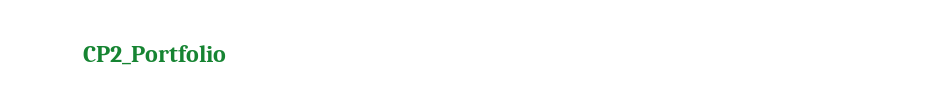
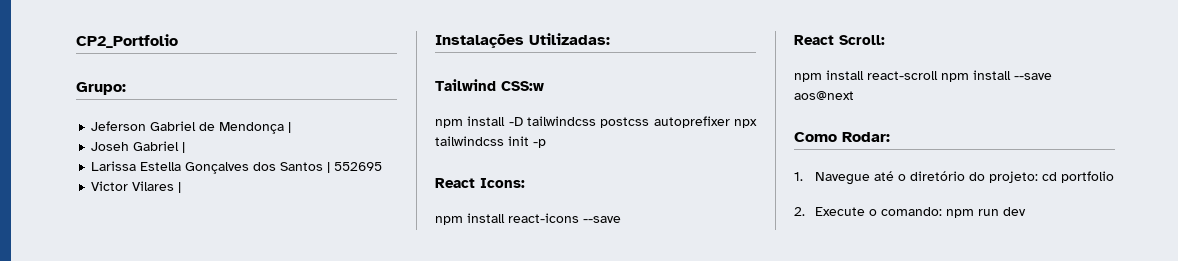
(226, 55) none -> [76,82,126,95] [91,121,292,134] [91,141,186,153] [91,161,383,174] [91,181,182,193] [435,33,610,48] [435,79,544,91] [435,116,757,128] [435,136,546,148] [435,178,525,188] [435,213,621,225] [794,35,885,45] [794,70,1052,82] [794,91,854,100] [794,132,890,142] [794,171,1114,185] [794,207,1026,218] // Grupo: // Jeferson Gabriel de Mendonça | // Joseh Gabriel | // Larissa Estella Gonçalves dos Santos | 552695 // Victor Vilares | // Instalações Utilizadas: // Tailwind CSS:w // npm install -D tailwindcss postcss autoprefixer npx tailwindcss init -p // React Icons: // npm install react-icons --save // React Scroll: // npm install react-scroll npm install --save aos@next // Como Rodar: // 1. Navegue até o diretório do projeto: cd portfolio // 2. Execute o comando: npm run dev

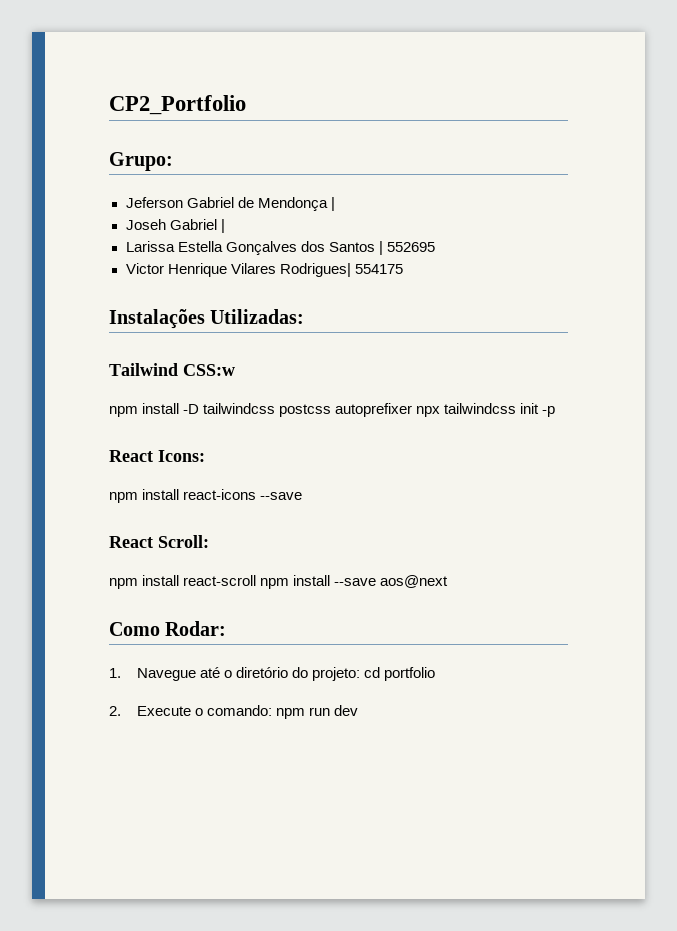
[132,181,182,193] Vilares | -> [167,263,403,277] Henrique Vilares Rodrigues| 554175

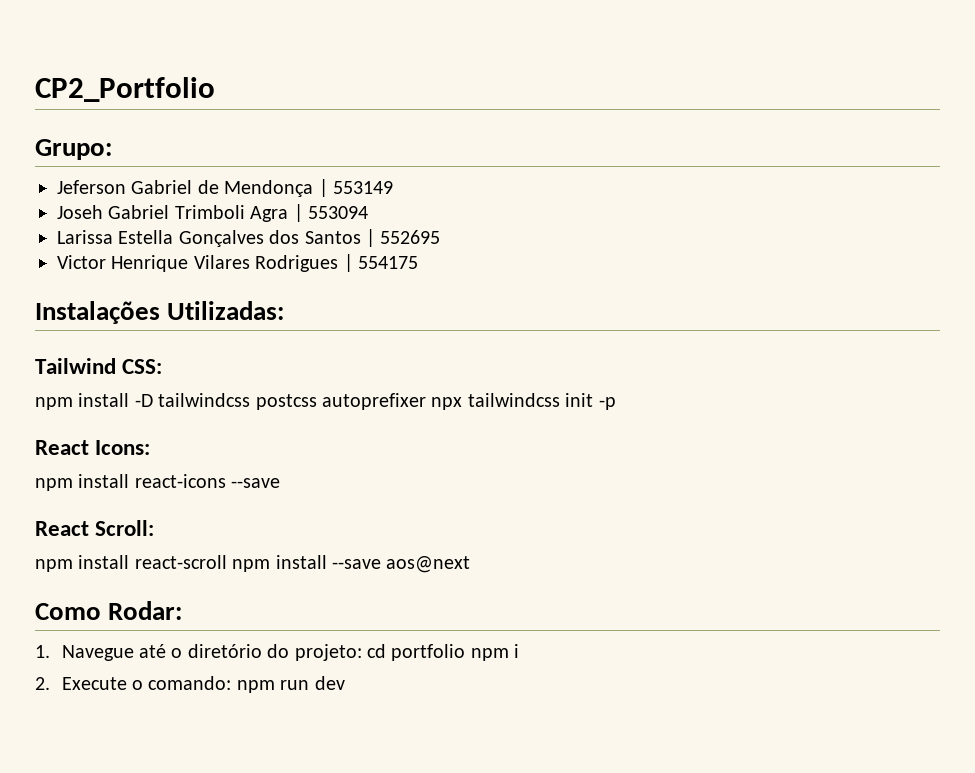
(335, 204) none -> [333,181,393,194] 553149
[220,219,225,233] | -> [174,204,368,222] Trimboli Agra | 553094
[279,263,351,277] Rodrigues| -> [255,254,353,272] Rodrigues |
[183,364,235,376] CSS:w -> [122,359,163,374] CSS:
(436, 674) none -> [470,644,520,661] npm i

